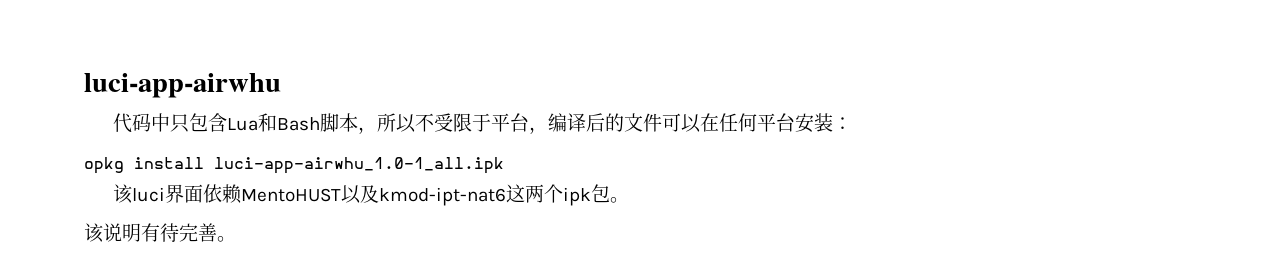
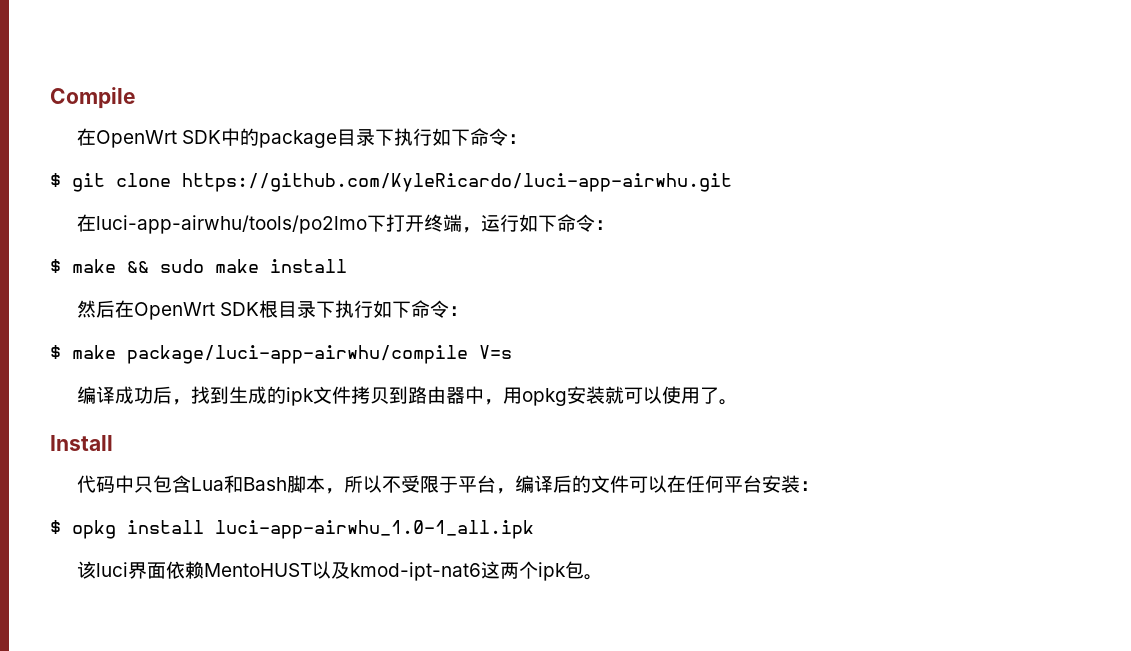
[84,73,281,98] luci-app-airwhu -> [50,87,136,109] [76,128,527,148] [50,173,732,192] [76,214,614,234] [50,259,347,273] [76,300,468,320] [50,345,512,364] [76,386,738,406] [50,435,113,451] Compile // 在OpenWrt SDK中的package目录下执行如下命令： // $ git clone https://github.com/KyleRicardo/luci-app-airwhu.git // 在luci-app-airwhu/tools/po2lmo下打开终端，运行如下命令： // $ make && sudo make install // 然后在OpenWrt SDK根目录下执行如下命令： // $ make package/luci-app-airwhu/compile V=s // 编译成功后，找到生成的ipk文件拷贝到路由器中，用opkg安装就可以使用了。 // Install
(852, 123) none -> [50,520,61,534] $
[84,223,236,243] // 该说明有待完善。 -> (603, 577) none

